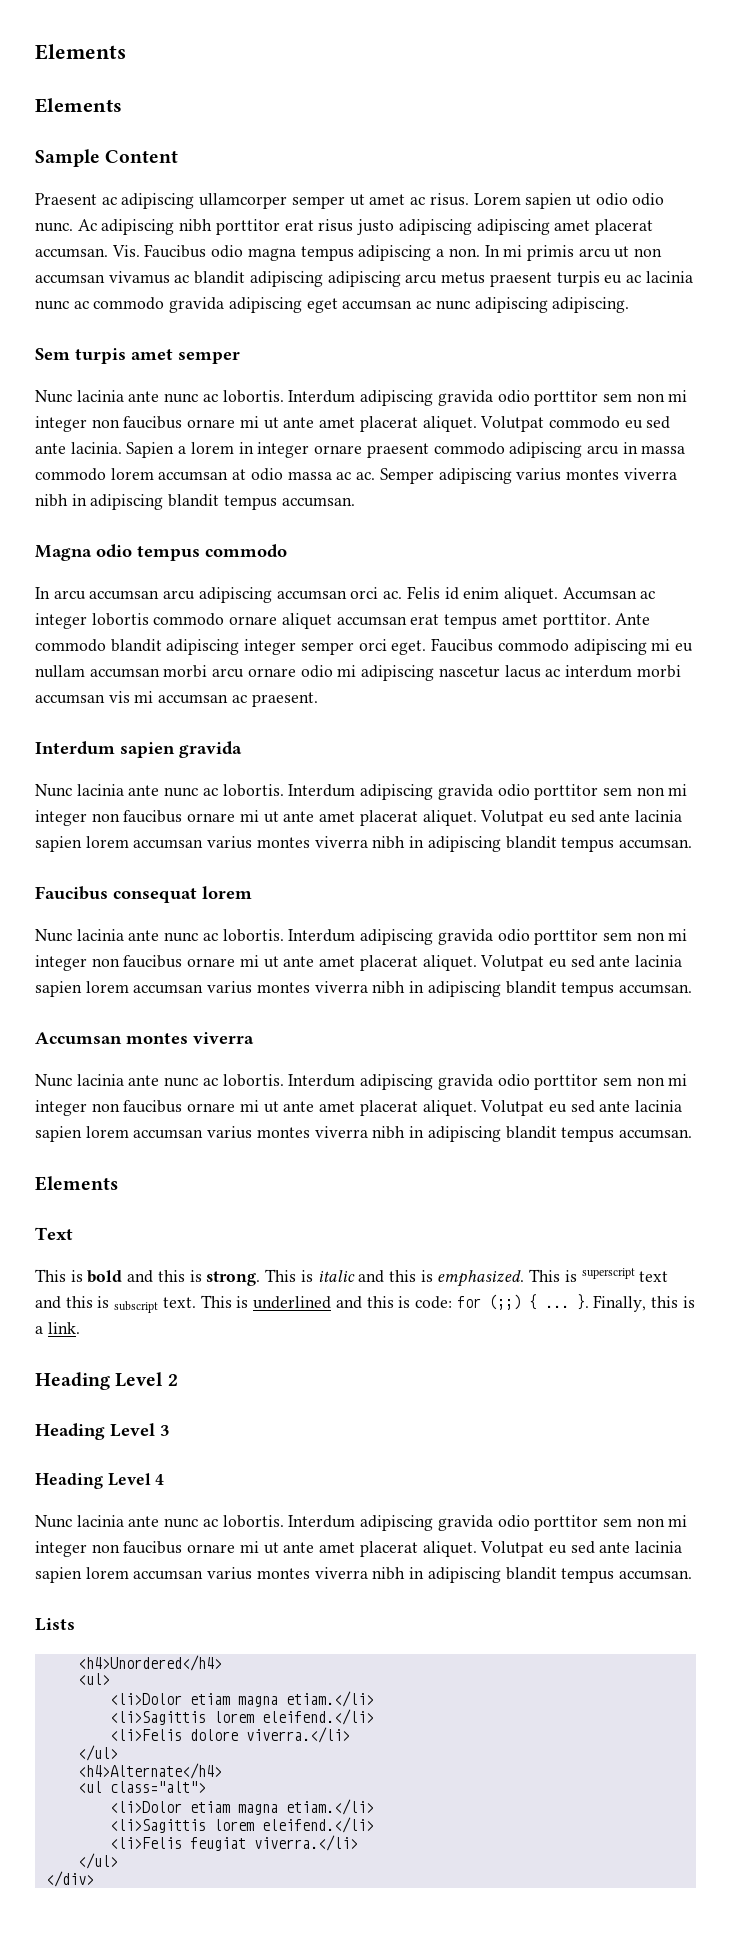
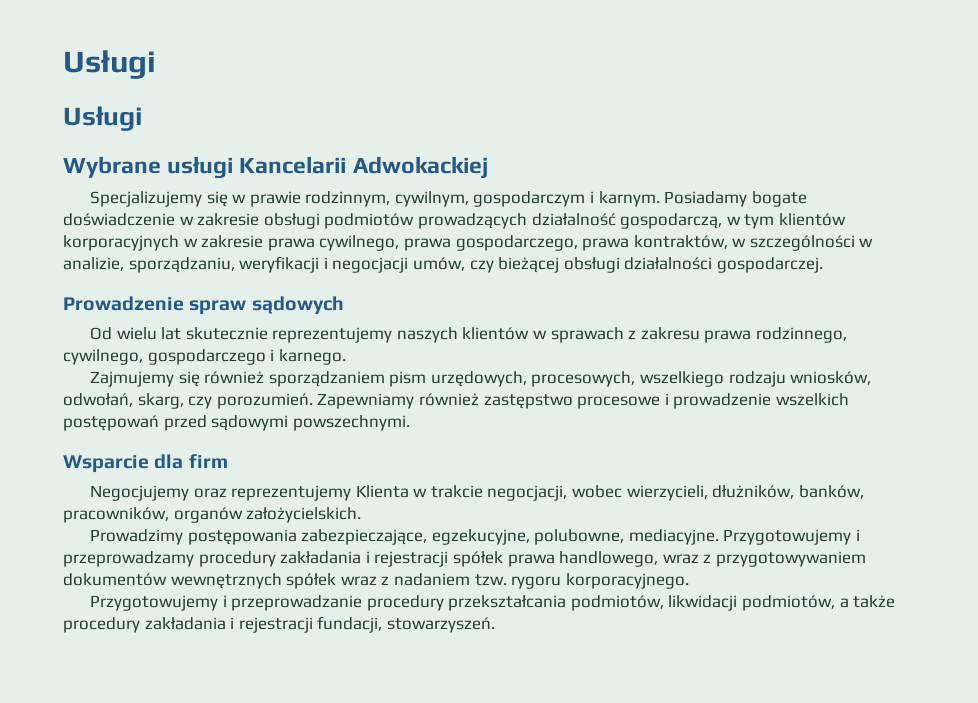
[35,44,126,60] [35,98,122,113] [35,149,179,167] [35,193,665,209] [35,219,653,235] [35,244,663,261] [35,271,693,287] [35,297,630,313] [35,348,240,364] [35,390,688,406] [35,416,671,432] [35,442,686,458] [35,468,677,484] [35,494,355,510] [35,544,287,561] [35,586,656,603] [35,613,651,629] [35,638,693,655] [35,665,681,681] [35,691,318,707] [35,741,242,758] [35,784,688,800] [35,810,683,826] [35,836,692,852] [35,886,252,903] [35,929,688,945] [35,955,683,971] [35,981,692,997] [35,1032,254,1045] [35,1074,688,1090] [35,1100,683,1116] [35,1126,692,1142] [35,1176,118,1191] [35,1227,73,1240] [35,1268,669,1287] [35,1294,695,1313] [35,1322,80,1334] [35,1372,178,1390] [35,1423,170,1440] [35,1473,165,1489] [35,1515,688,1531] [35,1541,683,1557] [35,1567,692,1583] [35,1618,75,1631] [77,1655,222,1671] [77,1673,110,1685] [109,1691,374,1707] [109,1709,374,1725] [109,1727,350,1743] [77,1745,118,1761] [77,1763,222,1779] [77,1781,206,1793] [109,1799,374,1815] [109,1817,374,1833] [109,1835,358,1851] [77,1853,118,1869] [45,1871,94,1887] Elements // Elements // Sample Content // Praesent ac adipiscing ullamcorper semper ut amet ac risus. Lorem sapien ut odio odio nunc. Ac adipiscing nibh porttitor erat risus justo adipiscing adipiscing amet placerat accumsan. Vis. Faucibus odio magna tempus adipiscing a non. In mi primis arcu ut non accumsan vivamus ac blandit adipiscing adipiscing arcu metus praesent turpis eu ac lacinia nunc ac commodo gravida adipiscing eget accumsan ac nunc adipiscing adipiscing. // Sem turpis amet semper // Nunc lacinia ante nunc ac lobortis. Interdum adipiscing gravida odio porttitor sem non mi integer non faucibus ornare mi ut ante amet placerat aliquet. Volutpat commodo eu sed ante lacinia. Sapien a lorem in integer ornare praesent commodo adipiscing arcu in massa commodo lorem accumsan at odio massa ac ac. Semper adipiscing varius montes viverra nibh in adipiscing blandit tempus accumsan. // Magna odio tempus commodo // In arcu accumsan arcu adipiscing accumsan orci ac. Felis id enim aliquet. Accumsan ac integer lobortis commodo ornare aliquet accumsan erat tempus amet porttitor. Ante commodo blandit adipiscing integer semper orci eget. Faucibus commodo adipiscing mi eu nullam accumsan morbi arcu ornare odio mi adipiscing nascetur lacus ac interdum morbi accumsan vis mi accumsan ac praesent. // Interdum sapien gravida // Nunc lacinia ante nunc ac lobortis. Interdum adipiscing gravida odio porttitor sem non mi integer non faucibus ornare mi ut ante amet placerat aliquet. Volutpat eu sed ante lacinia sapien lorem accumsan varius montes viverra nibh in adipiscing blandit tempus accumsan. // Faucibus consequat lorem // Nunc lacinia ante nunc ac lobortis. Interdum adipiscing gravida odio porttitor sem non mi integer non faucibus ornare mi ut ante amet placerat aliquet. Volutpat eu sed ante lacinia sapien lorem accumsan varius montes viverra nibh in adipiscing blandit tempus accumsan. // Accumsan montes viverra // Nunc lacinia ante nunc ac lobortis. Interdum adipiscing gravida odio porttitor sem non mi integer non faucibus ornare mi ut ante amet placerat aliquet. Volutpat eu sed ante lacinia sapien lorem accumsan varius montes viverra nibh in adipiscing blandit tempus accumsan. // Elements // Text // This is bold and this is strong. This is italic and this is emphasized. This is superscript text and this is subscript text. This is underlined and this is code: for (;;) { ... }. Finally, this is a link. // Heading Level 2 // Heading Level 3 // Heading Level 4 // Nunc lacinia ante nunc ac lobortis. Interdum adipiscing gravida odio porttitor sem non mi integer non faucibus ornare mi ut ante amet placerat aliquet. Volutpat eu sed ante lacinia sapien lorem accumsan varius montes viverra nibh in adipiscing blandit tempus accumsan. // Lists // <h4>Unordered</h4> // <ul> // <li>Dolor etiam magna etiam.</li> // <li>Sagittis lorem eleifend.</li> // <li>Felis dolore viverra.</li> // </ul> // <h4>Alternate</h4> // <ul class="alt"> // <li>Dolor etiam magna etiam.</li> // <li>Sagittis lorem eleifend.</li> // <li>Felis feugiat viverra.</li> // </ul> // </div> -> [63,50,156,79] [63,106,142,131] [63,156,488,179] [89,191,807,207] [63,213,846,229] [63,235,874,251] [63,256,823,273] [63,296,344,315] [89,327,847,343] [63,349,346,365] [89,371,872,387] [63,393,849,409] [63,415,410,431] [63,454,228,473] [89,485,864,501] [63,507,362,523] [89,529,861,545] [63,551,866,567] [63,573,689,589] [89,595,896,611] [63,616,495,633] Usługi // Usługi // Wybrane usługi Kancelarii Adwokackiej // Specjalizujemy się w prawie rodzinnym, cywilnym, gospodarczym i karnym. Posiadamy bogate doświadczenie w zakresie obsługi podmiotów prowadzących działalność gospodarczą, w tym klientów korporacyjnych w zakresie prawa cywilnego, prawa gospodarczego, prawa kontraktów, w szczególności w analizie, sporządzaniu, weryfikacji i negocjacji umów, czy bieżącej obsługi działalności gospodarczej. // Prowadzenie spraw sądowych // Od wielu lat skutecznie reprezentujemy naszych klientów w sprawach z zakresu prawa rodzinnego, cywilnego, gospodarczego i karnego. // Zajmujemy się również sporządzaniem pism urzędowych, procesowych, wszelkiego rodzaju wniosków, odwołań, skarg, czy porozumień. Zapewniamy również zastępstwo procesowe i prowadzenie wszelkich postępowań przed sądowymi powszechnymi. // Wsparcie dla firm // Negocjujemy oraz reprezentujemy Klienta w trakcie negocjacji, wobec wierzycieli, dłużników, banków, pracowników, organów założycielskich. // Prowadzimy postępowania zabezpieczające, egzekucyjne, polubowne, mediacyjne. Przygotowujemy i przeprowadzamy procedury zakładania i rejestracji spółek prawa handlowego, wraz z przygotowywaniem dokumentów wewnętrznych spółek wraz z nadaniem tzw. rygoru korporacyjnego. // Przygotowujemy i przeprowadzanie procedury przekształcania podmiotów, likwidacji podmiotów, a także procedury zakładania i rejestracji fundacji, stowarzyszeń.

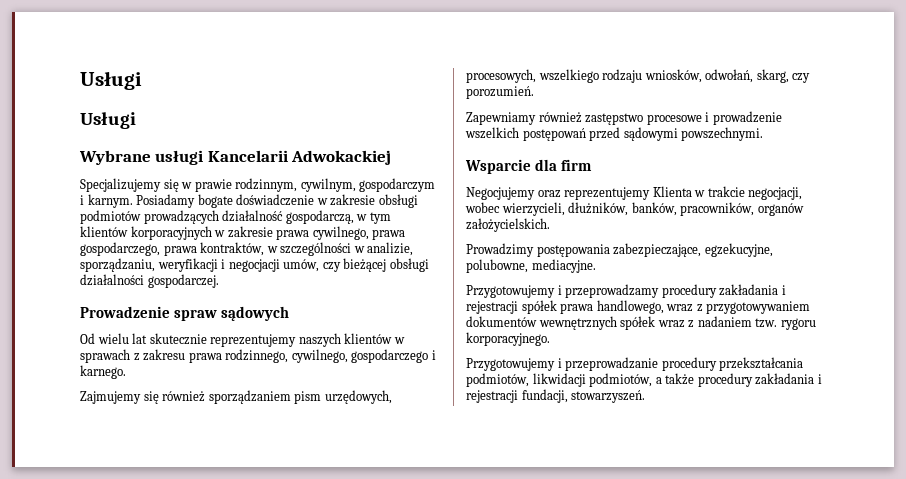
(313, 401) none -> (534, 92) //
(719, 537) none -> (596, 266) //

